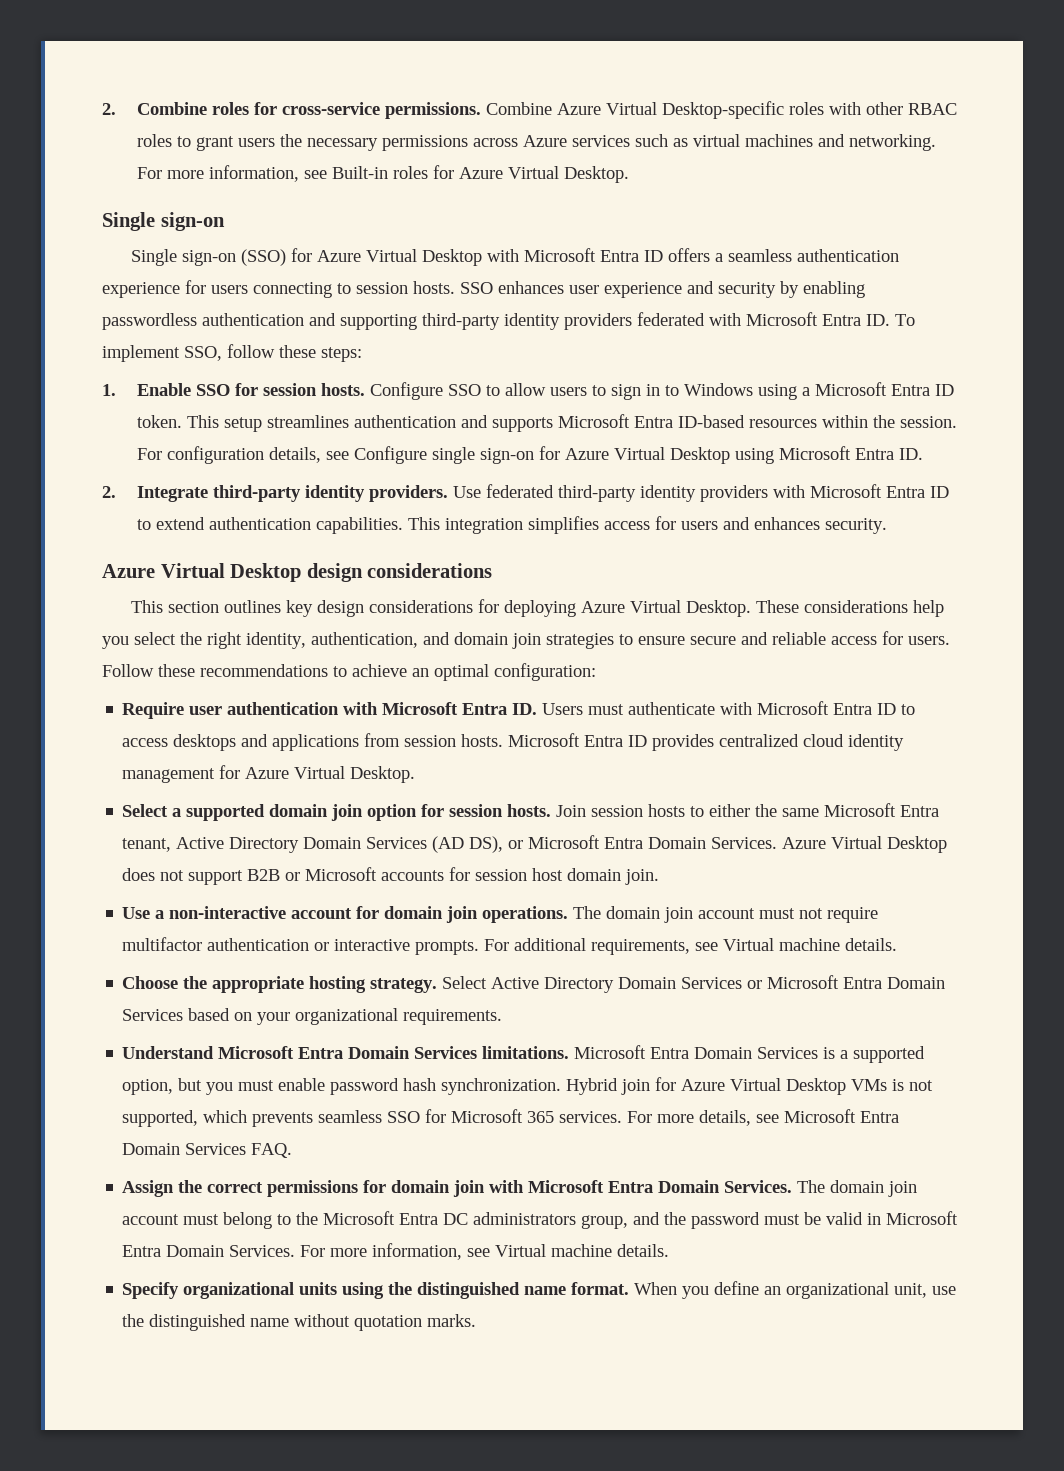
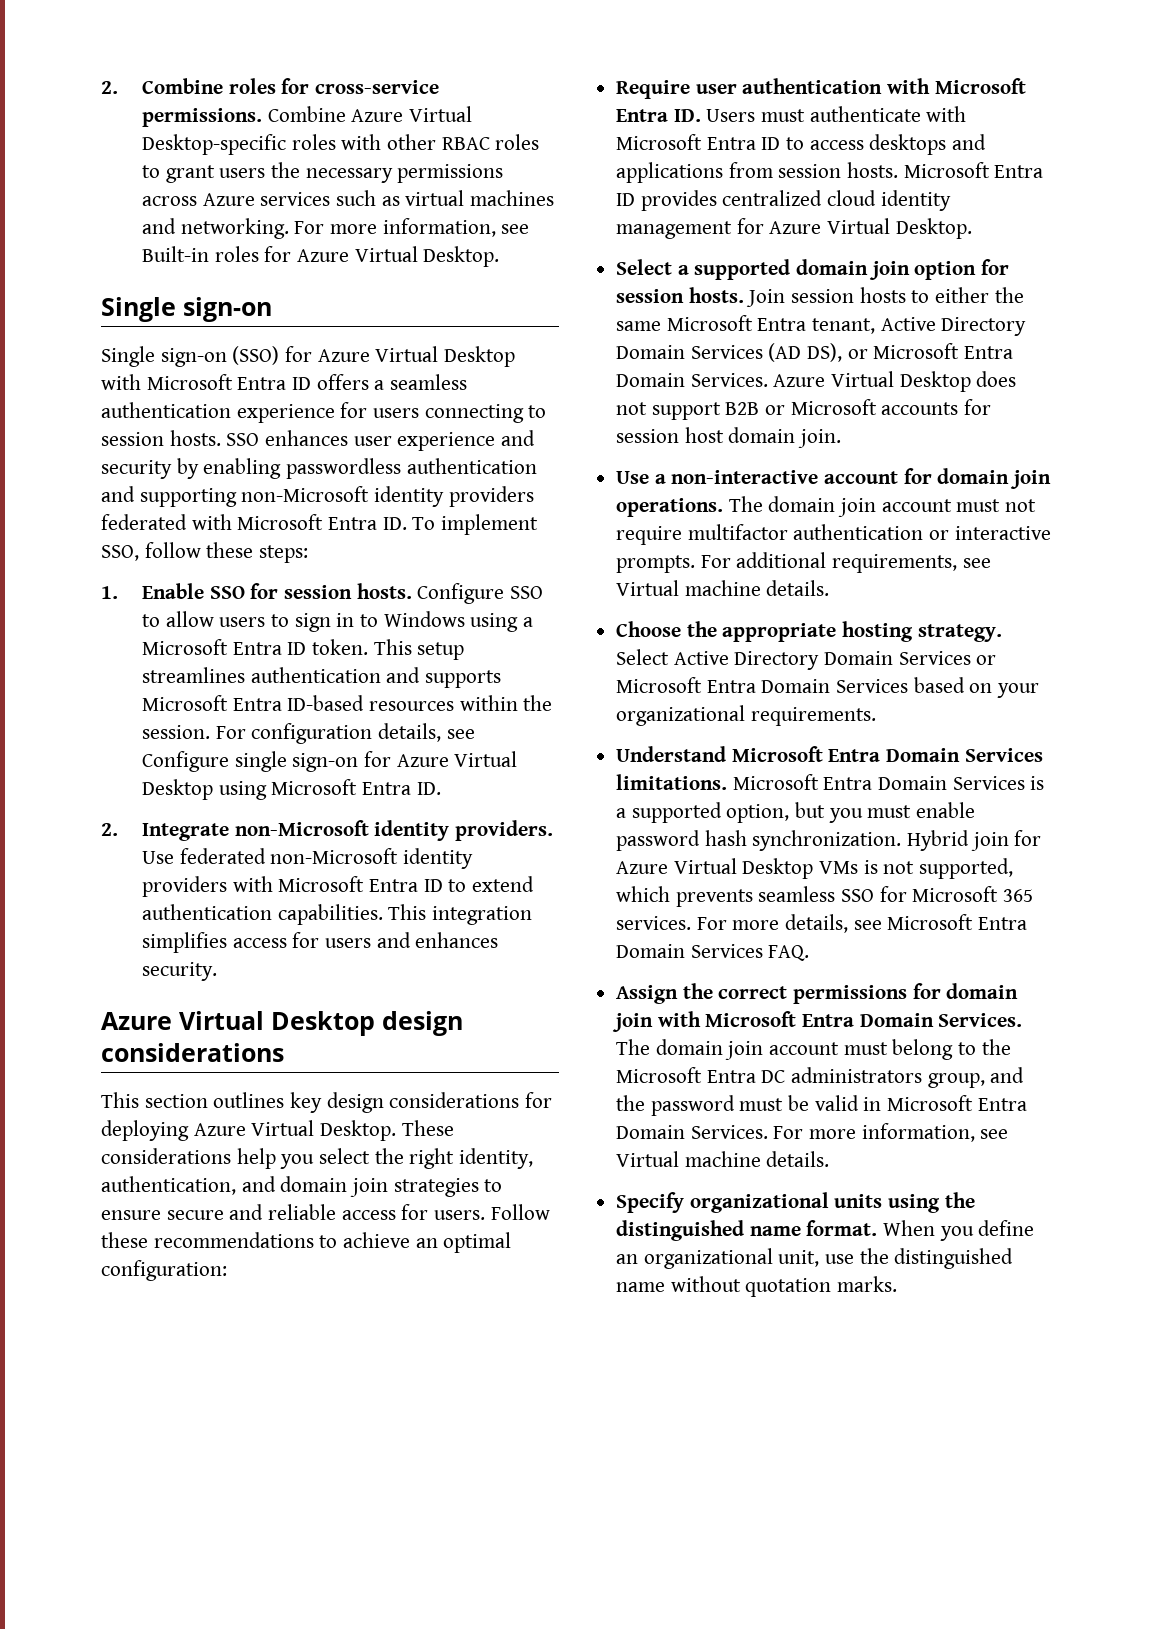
[422,313,500,330] third-party -> [241,486,370,502] non-Microsoft
[213,485,302,502] third-party -> [234,820,369,836] non-Microsoft
[558,485,637,502] third-party -> [270,848,399,864] non-Microsoft

